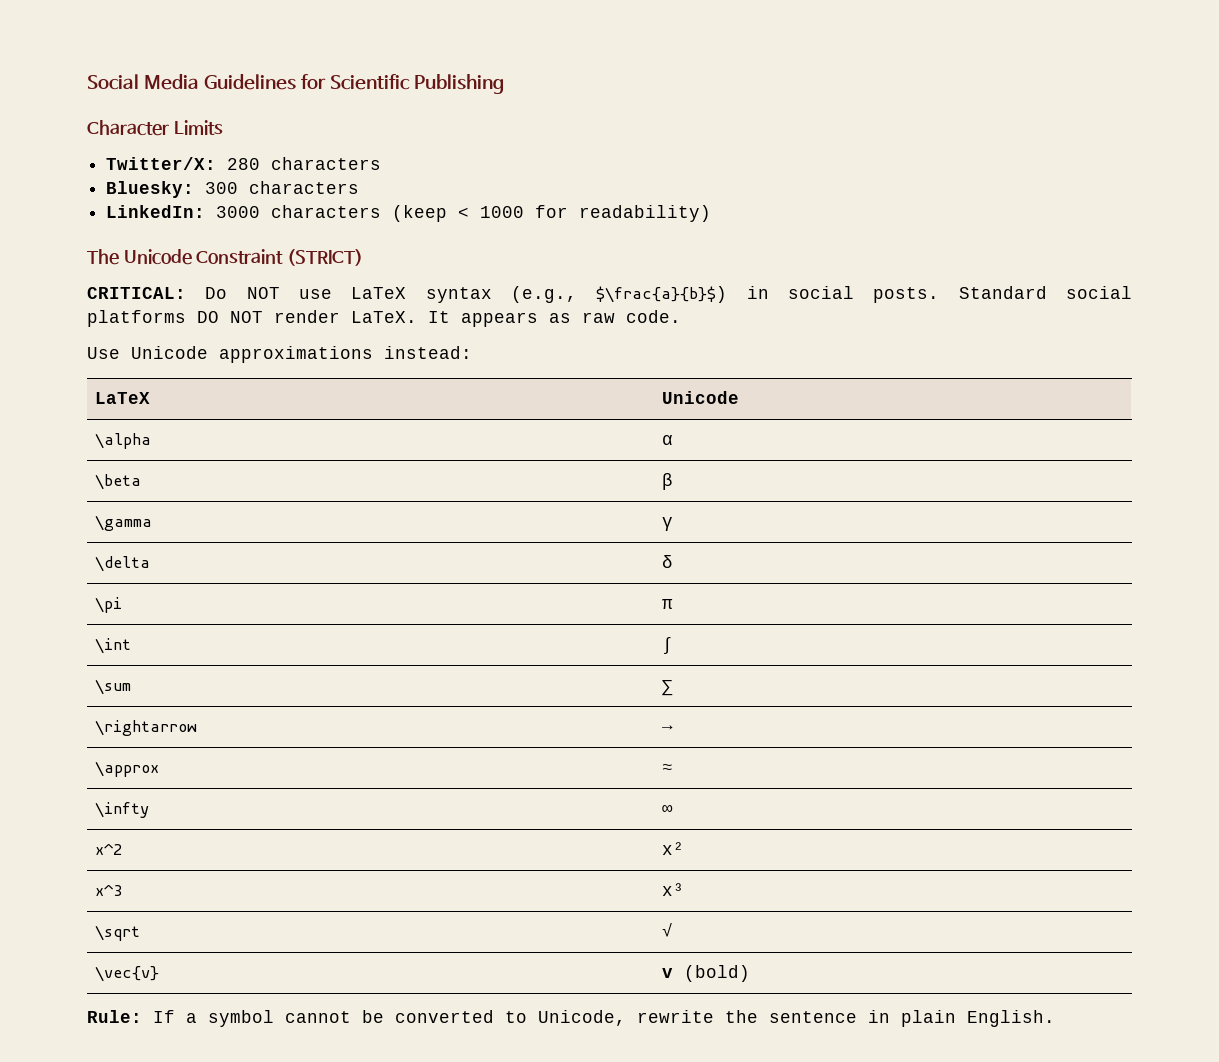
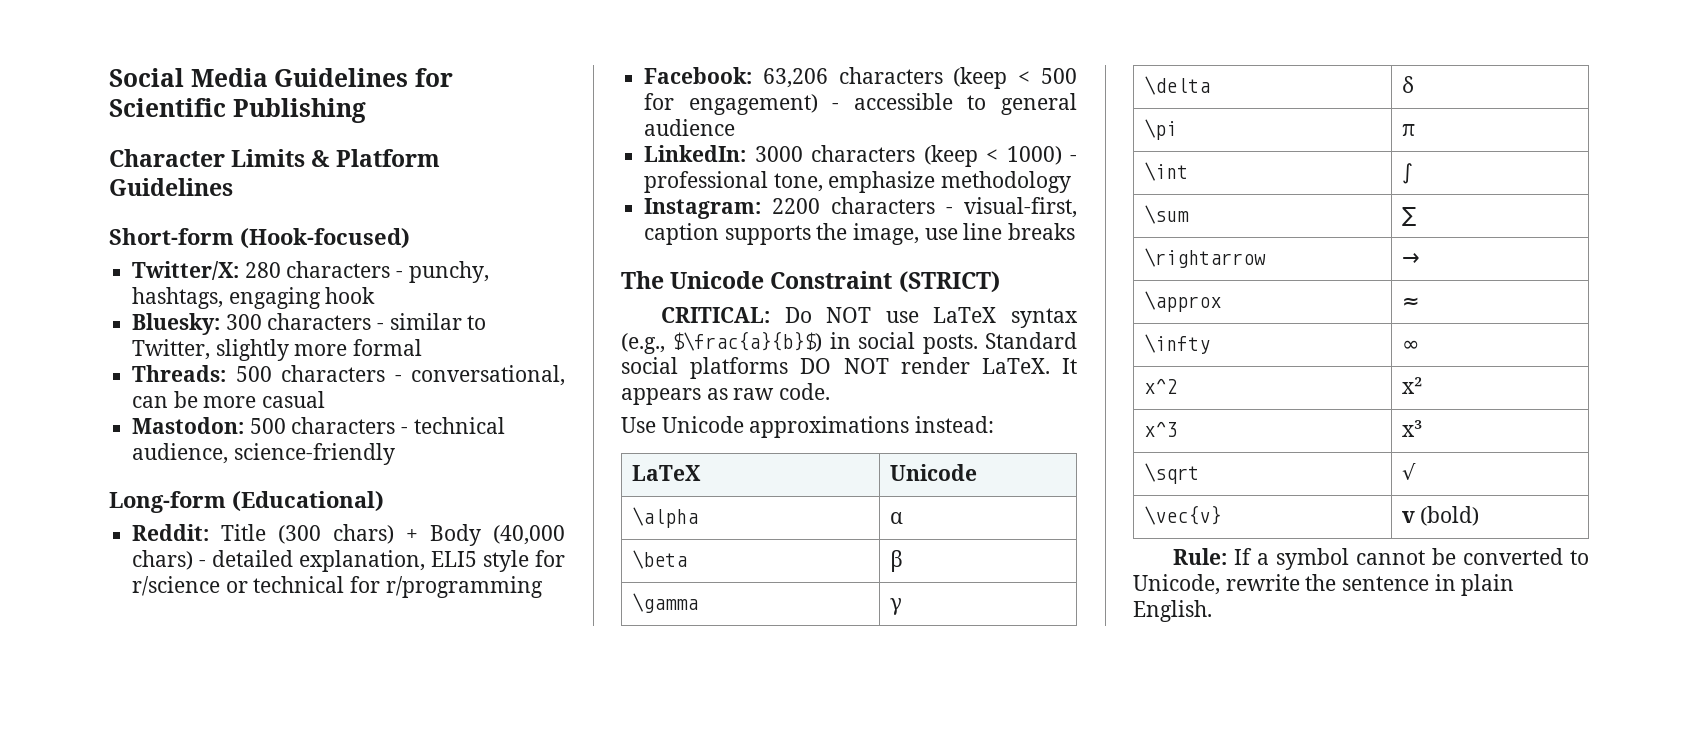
[106,157,382,170] [106,181,360,198] // Twitter/X: 280 characters // Bluesky: 300 characters -> [311,149,440,167] [109,178,233,196] [109,228,410,249] [132,261,489,283] [132,287,376,309] [132,313,487,335] [132,339,423,361] [132,365,565,386] [132,391,326,408] [132,417,505,434] [132,443,395,465] [109,491,384,513] [132,524,565,546] [132,550,565,572] [132,576,543,598] [644,67,1077,89] [644,93,1077,115] [644,119,736,136] & Platform Guidelines // Short-form (Hook-focused) // Twitter/X: 280 characters - punchy, hashtags, engaging hook // Bluesky: 300 characters - similar to Twitter, slightly more formal // Threads: 500 characters - conversational, can be more casual // Mastodon: 500 characters - technical audience, science-friendly // Long-form (Educational) // Reddit: Title (300 chars) + Body (40,000 chars) - detailed explanation, ELI5 style for r/science or technical for r/programming // Facebook: 63,206 characters (keep < 500 for engagement) - accessible to general audience
[480,205,712,222] 1000 for readability) -> [1006,146,1077,165] [644,171,1072,193] [644,197,1077,219] [644,223,1076,245] 1000) - professional tone, emphasize methodology // Instagram: 2200 characters - visual-first, caption supports the image, use line breaks

